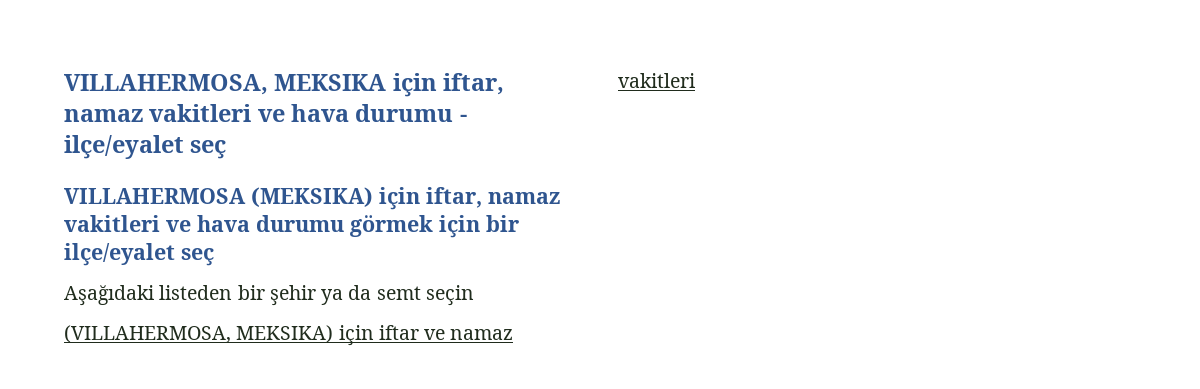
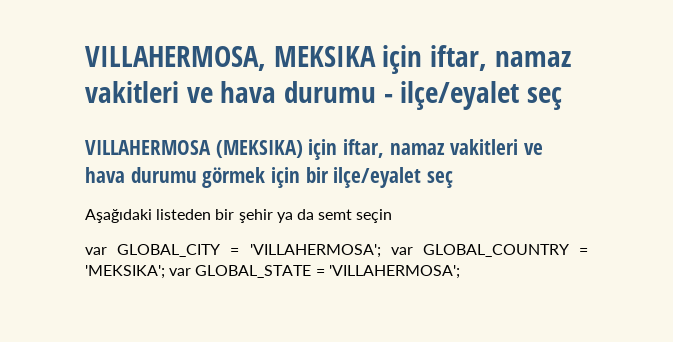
[64,325,514,346] [618,73,695,88] (VILLAHERMOSA, MEKSIKA) için iftar ve namaz vakitleri -> [85,244,588,258] [85,265,460,279] var GLOBAL_CITY = 'VILLAHERMOSA'; var GLOBAL_COUNTRY = 'MEKSIKA'; var GLOBAL_STATE = 'VILLAHERMOSA';

